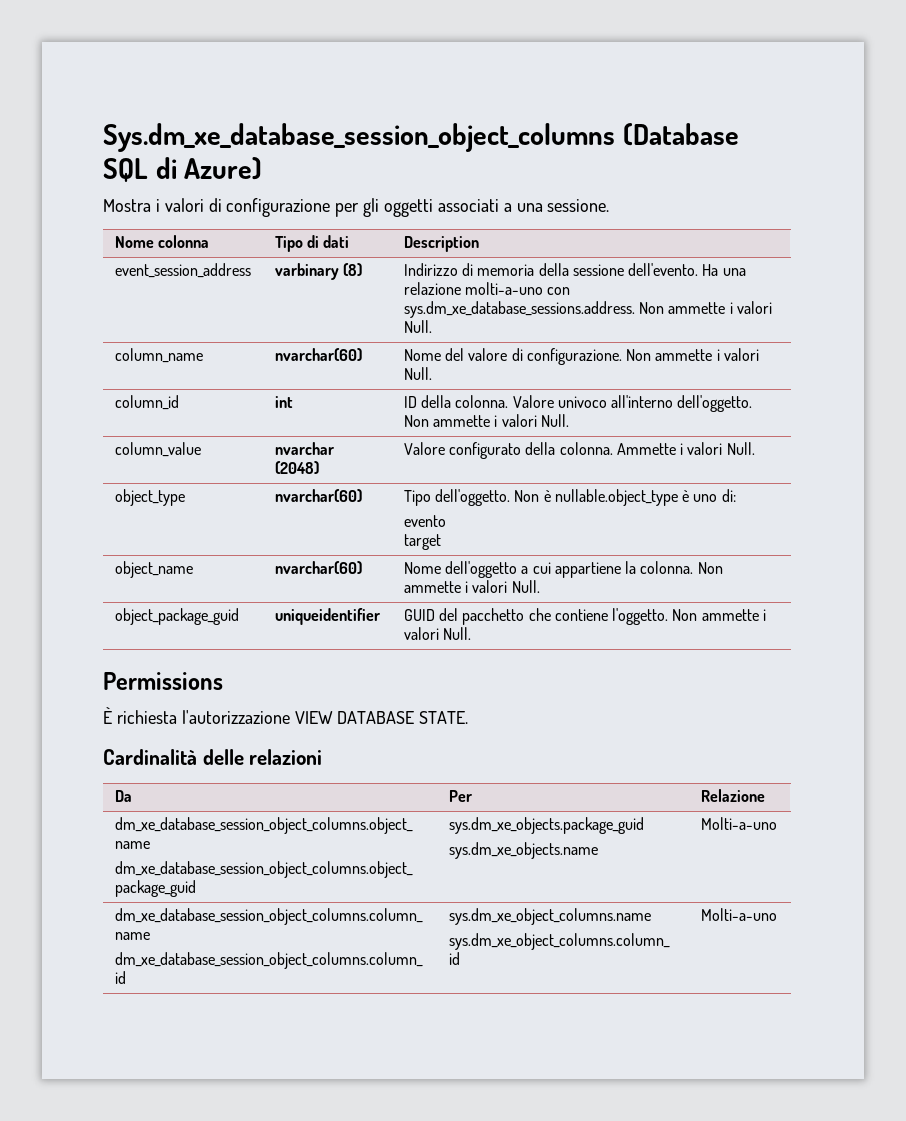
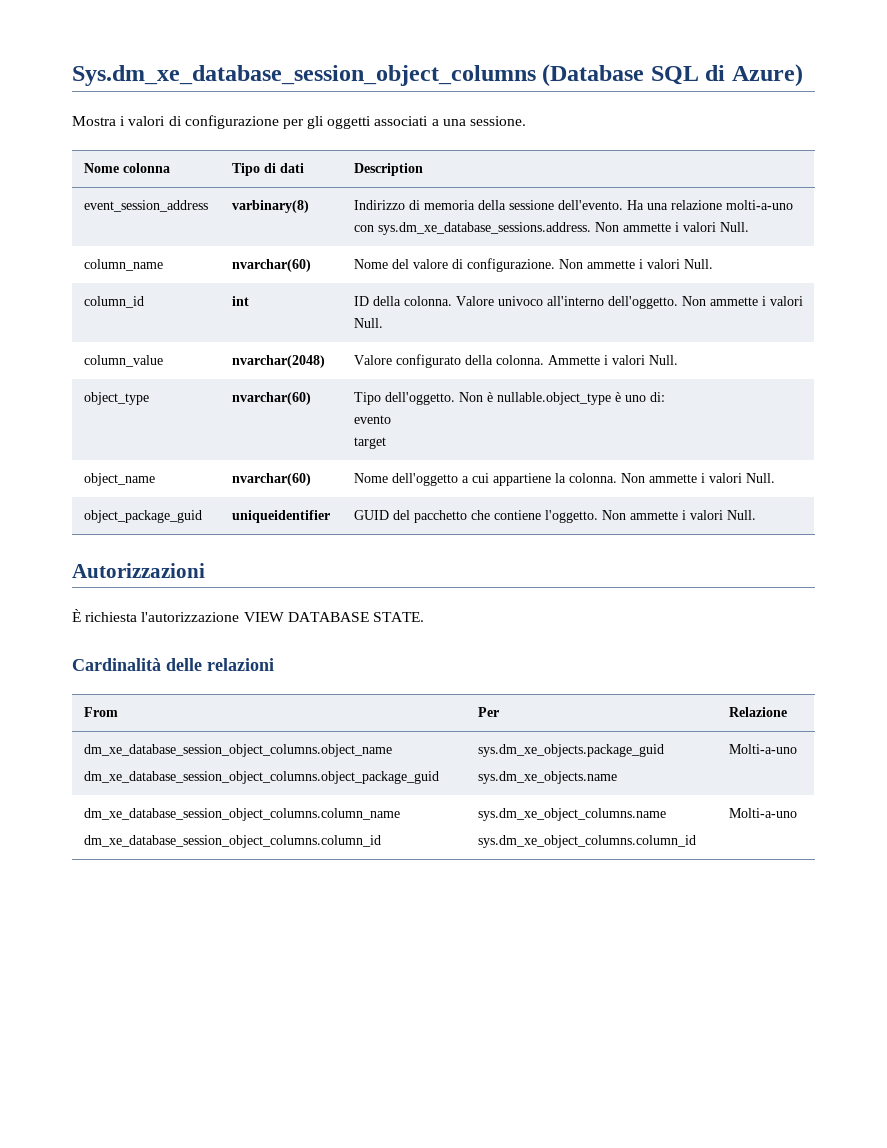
[274,263,362,280] varbinary (8) -> [231,200,309,213] varbinary(8)
[274,442,334,455] [274,461,319,474] nvarchar (2048) -> [231,355,325,368] nvarchar(2048)
[103,672,223,690] Permissions -> [72,563,205,578] Autorizzazioni
[114,790,132,802] Da -> [83,707,118,717] From

